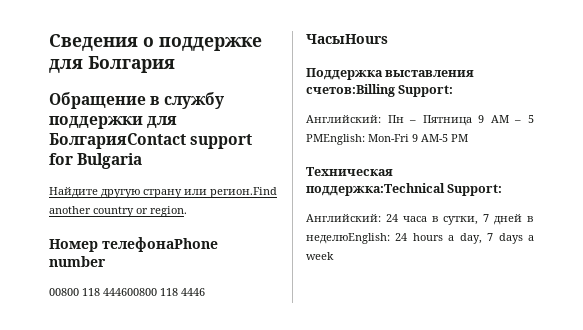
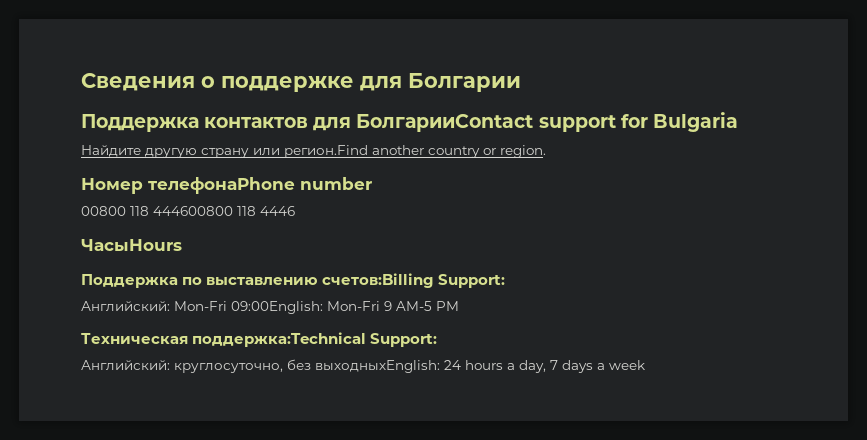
[88,56,175,73] [49,92,225,109] [49,116,178,129] [49,133,186,149] Болгария // Обращение в службу поддержки для БолгарияContact -> [408,73,521,92] [81,114,534,132] Болгарии // Поддержка контактов для БолгарииContact
[385,70,475,77] выставления -> [182,277,319,285] по выставлению
[387,115,534,126] [306,134,365,145] Пн – Пятница 9 AM – 5 PMEnglish: -> [174,301,323,314] Mon-Fri 09:00English:
[385,214,534,225] [306,233,390,244] 24 часа в сутки, 7 дней в неделюEnglish: -> [174,359,440,373] круглосуточно, без выходныхEnglish:

